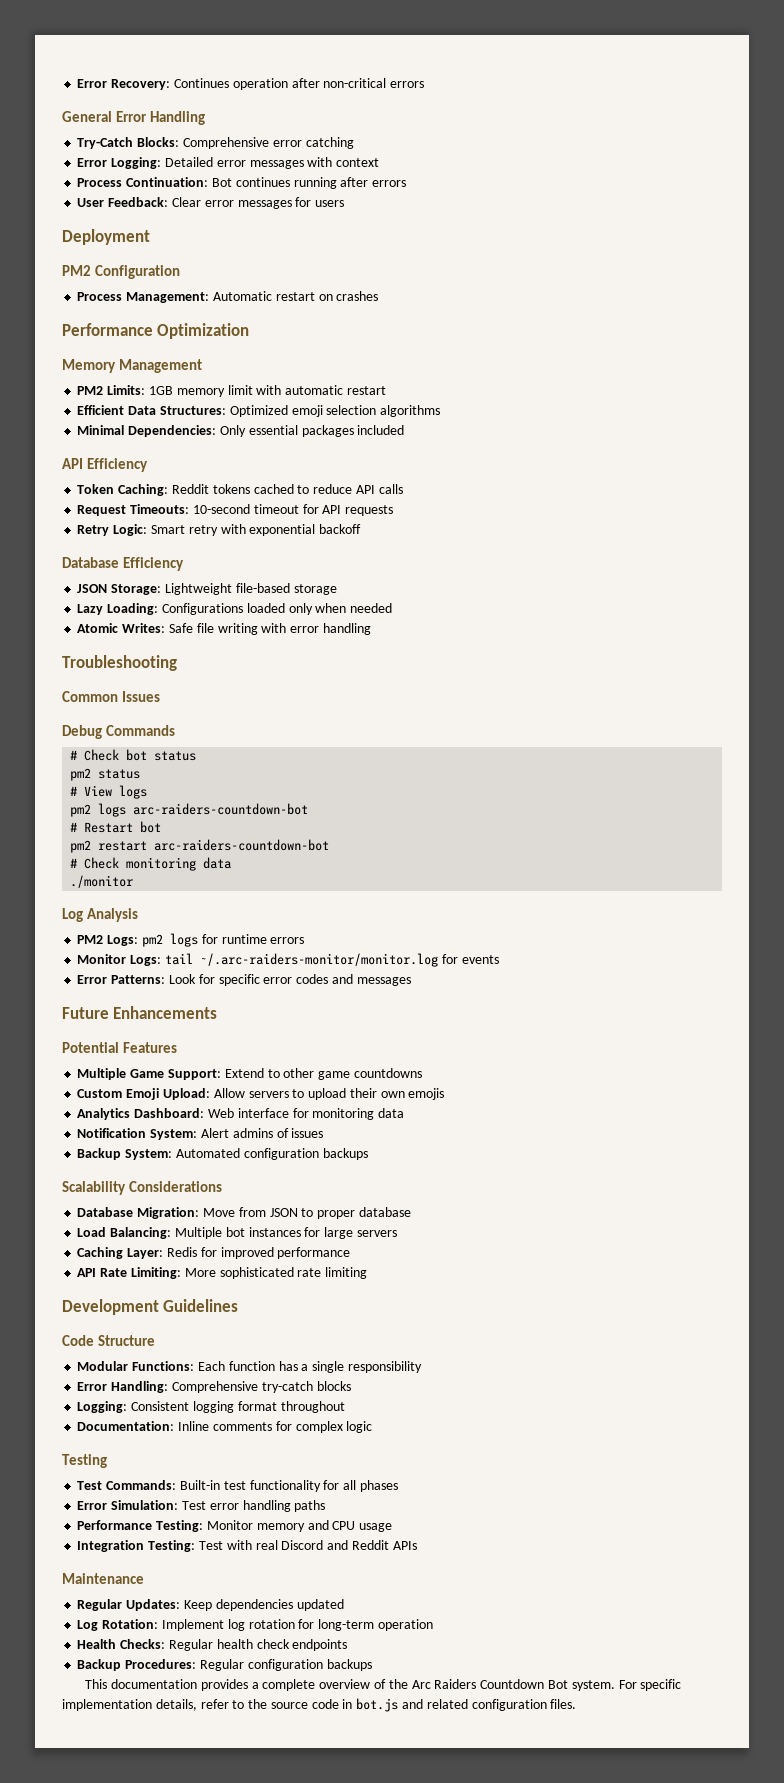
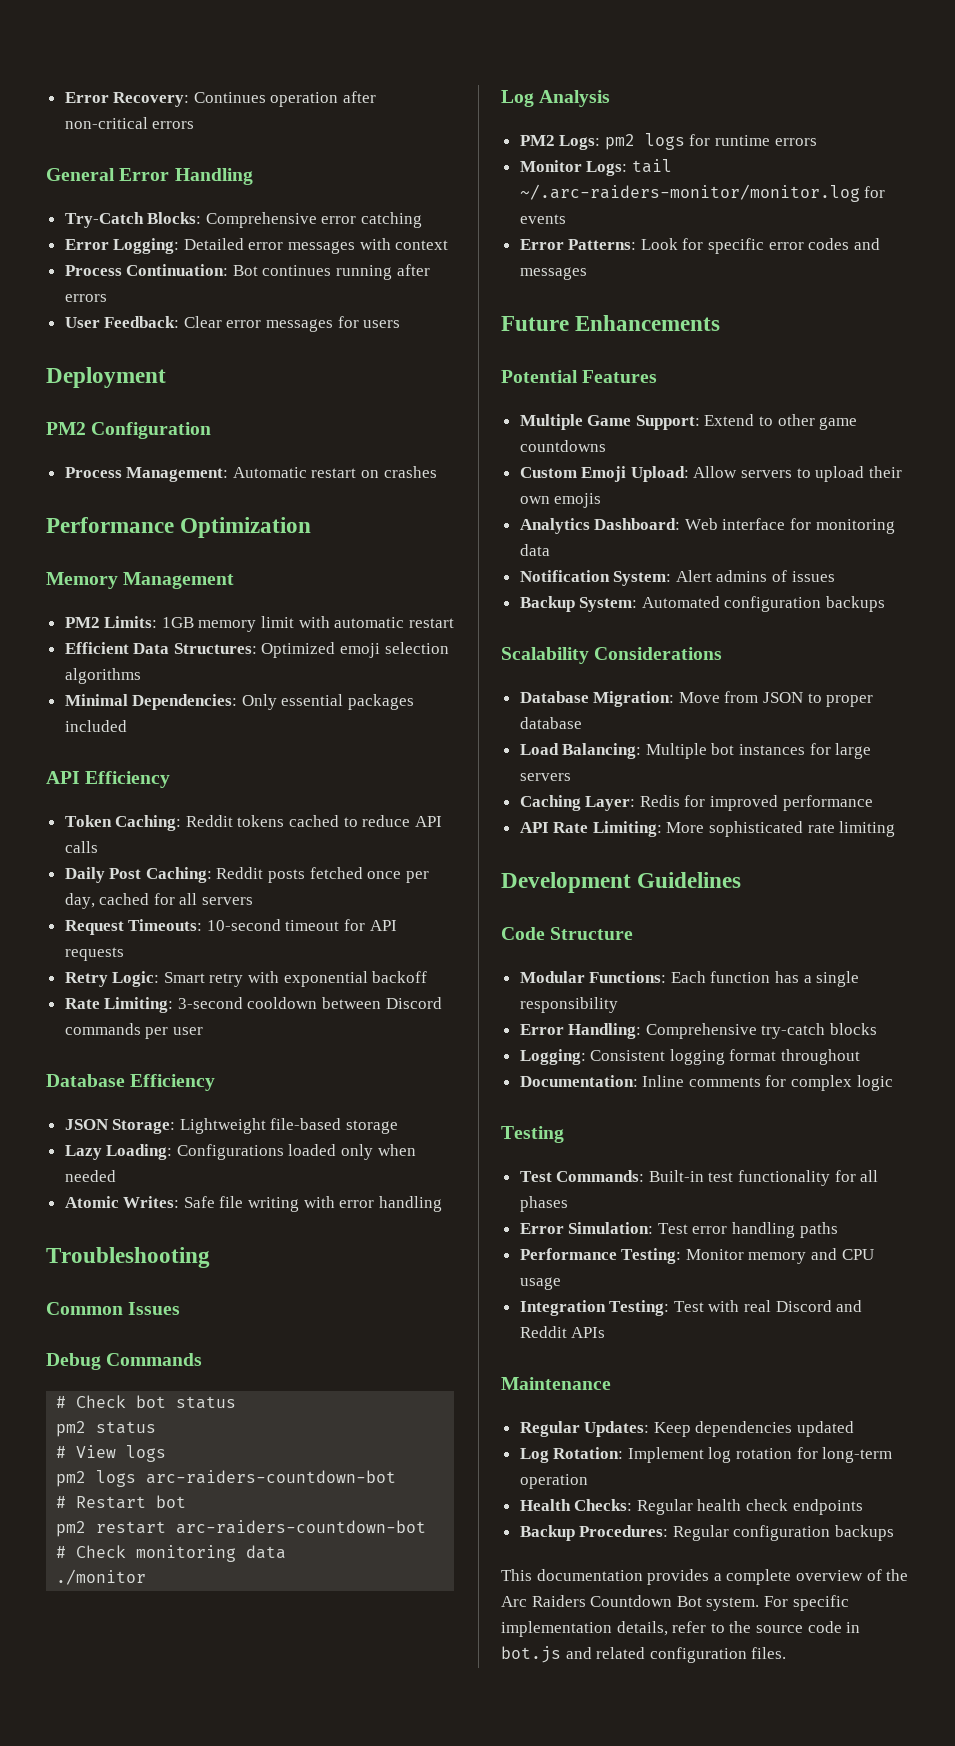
(403, 489) none -> [64,867,429,883] [64,893,254,909] // Daily Post Caching: Reddit posts fetched once per day, cached for all servers
(362, 529) none -> [64,997,442,1013] [64,1023,203,1039] // Rate Limiting: 3-second cooldown between Discord commands per user

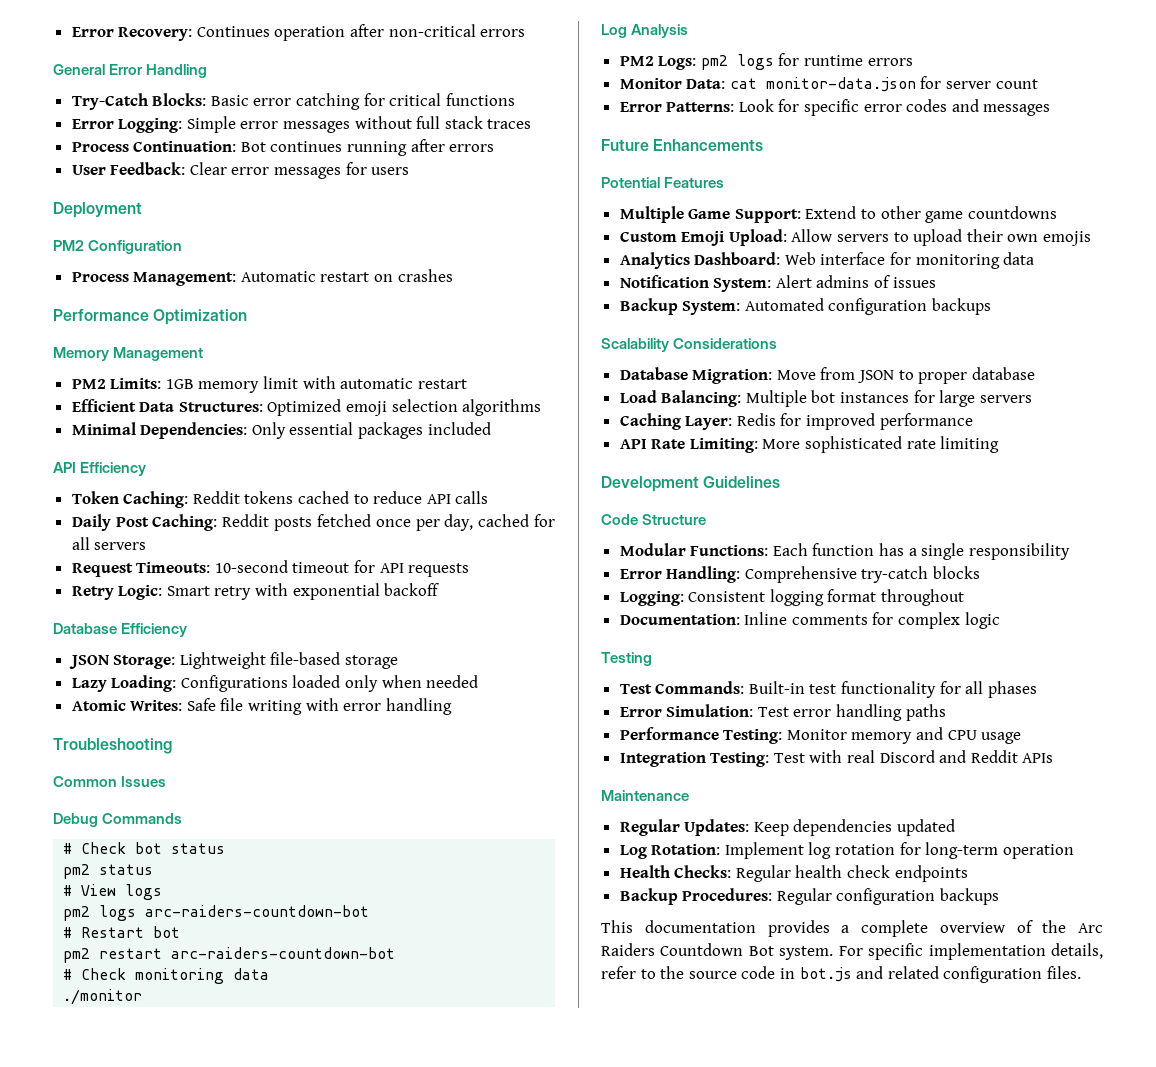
[205,212,317,228] Comprehensive -> [210,95,249,106] Basic
(423, 220) none -> [363,93,515,106] for critical functions
[183,238,449,254] Detailed error messages with context -> [186,116,532,133] Simple error messages without full stack traces
[64,997,442,1013] [64,1023,203,1039] // Rate Limiting: 3-second cooldown between Discord commands per user -> (440, 589) none
[586,159,672,176] [519,184,886,202] [519,214,566,224] Logs: tail ~/.arc-raiders-monitor/monitor.log for events -> [686,76,1038,92] Data: cat monitor-data.json for server count

